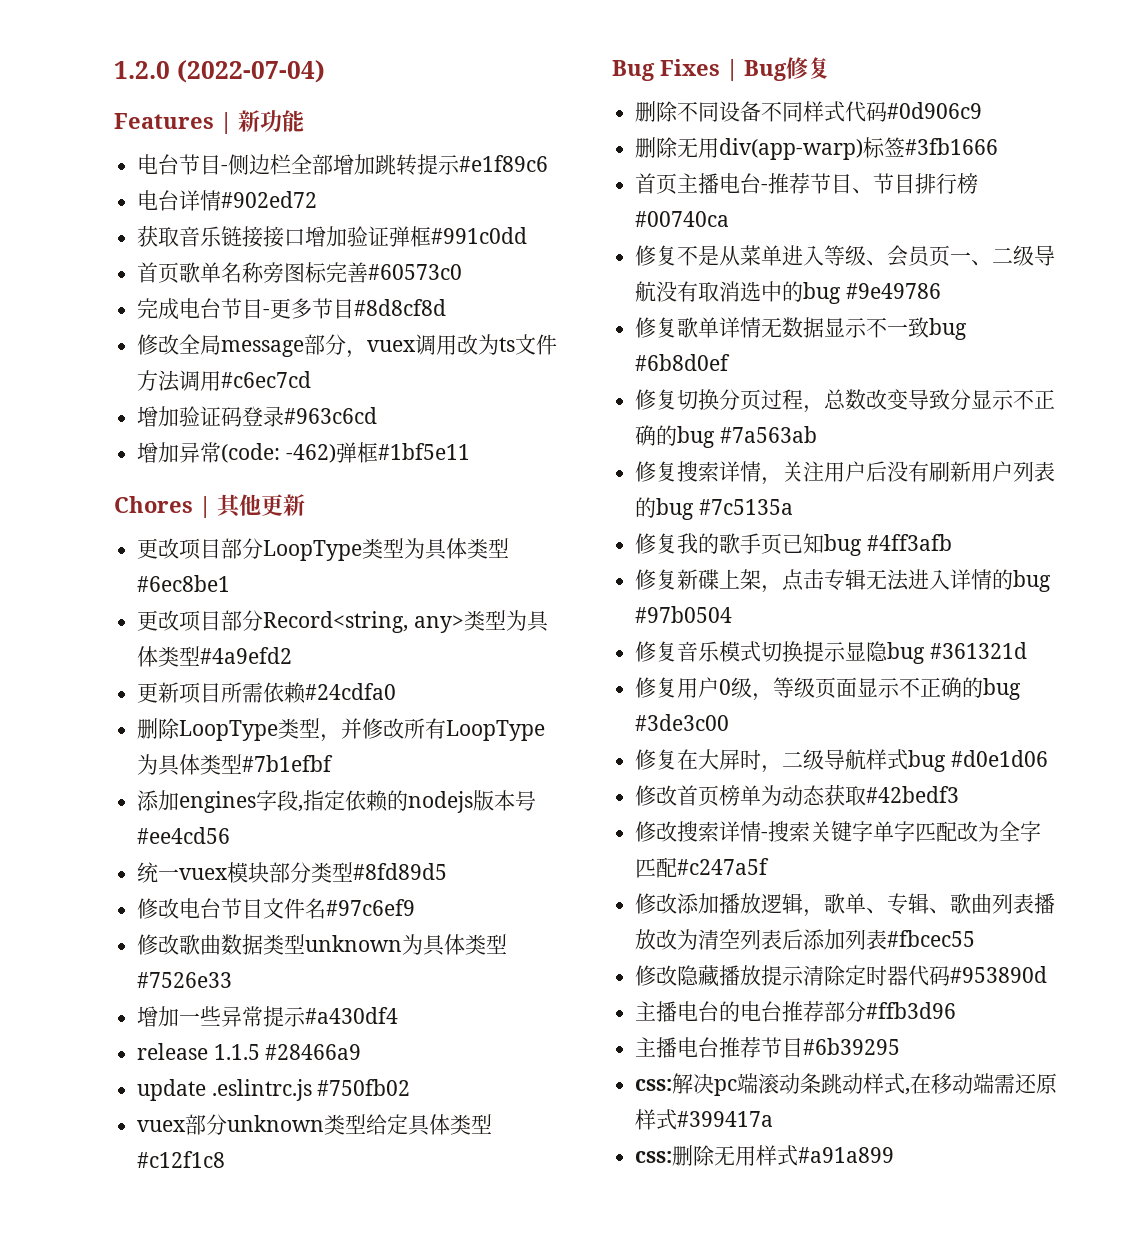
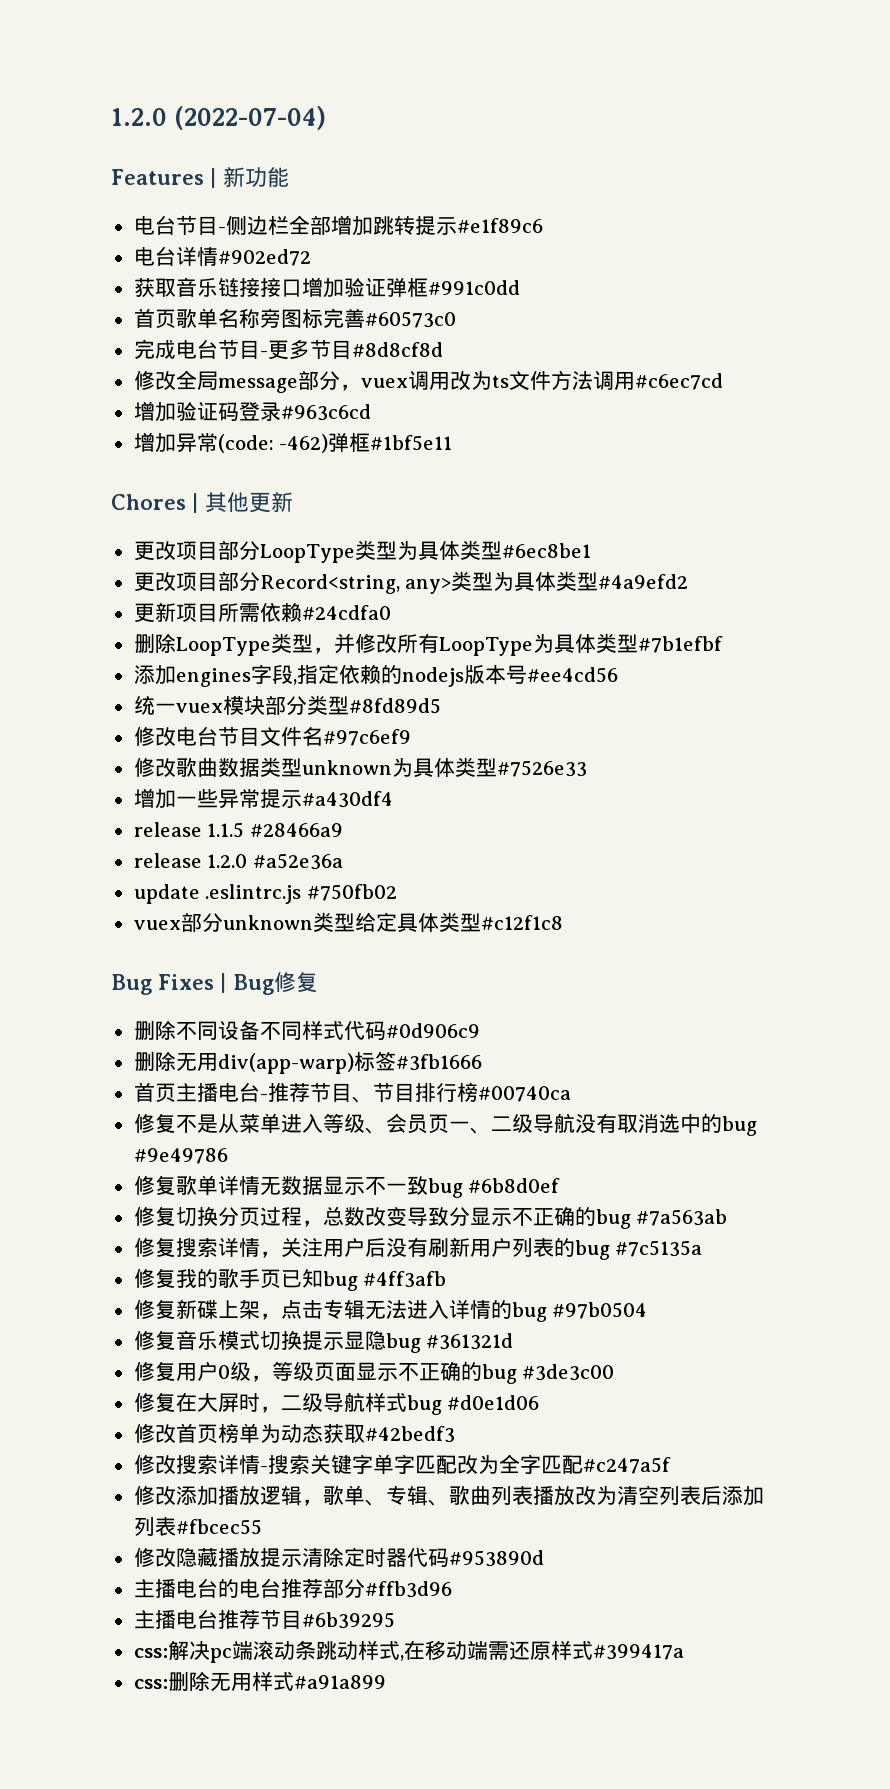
(362, 1052) none -> [133,853,343,870] // release 1.2.0 #a52e36a

